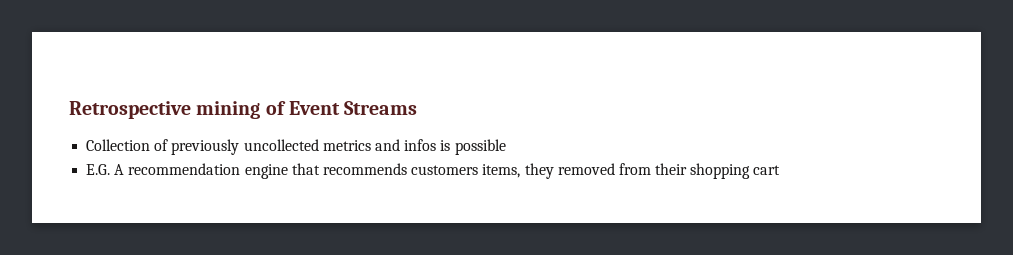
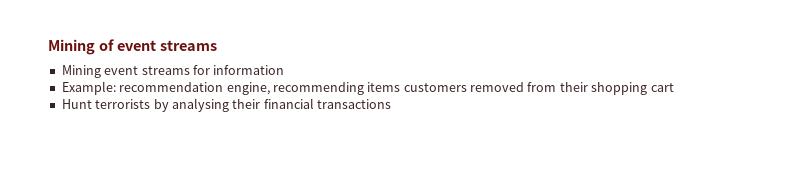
[69,101,418,119] [86,139,506,155] [86,163,554,179] Retrospective mining of Event Streams // Collection of previously uncollected metrics and infos is possible // E.G. A recommendation engine that recommends customers items, they -> [48,39,217,55] [61,65,285,78] [61,81,467,95] Mining of event streams // Mining event streams for information // Example: recommendation engine, recommending items customers
(781, 170) none -> [61,98,391,112] // Hunt terrorists by analysing their financial transactions

